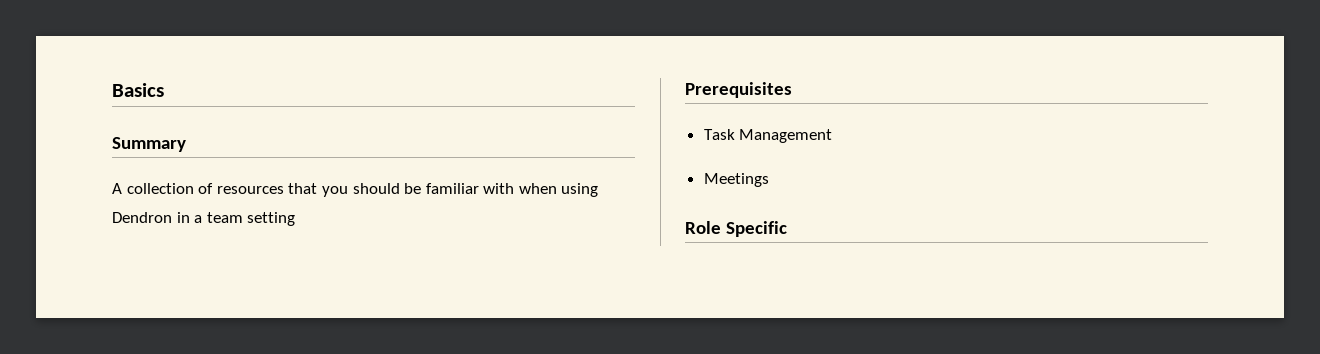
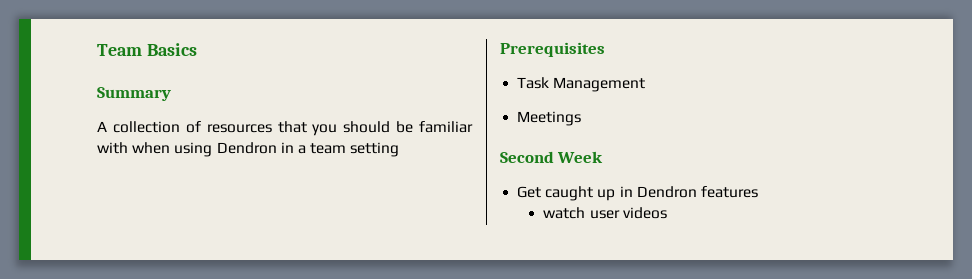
(112, 90) none -> [97,44,142,56] Team
[685,221,787,237] Role Specific -> [500,151,604,163] [517,186,758,201] [543,207,667,219] Second Week // Get caught up in Dendron features // watch user videos

